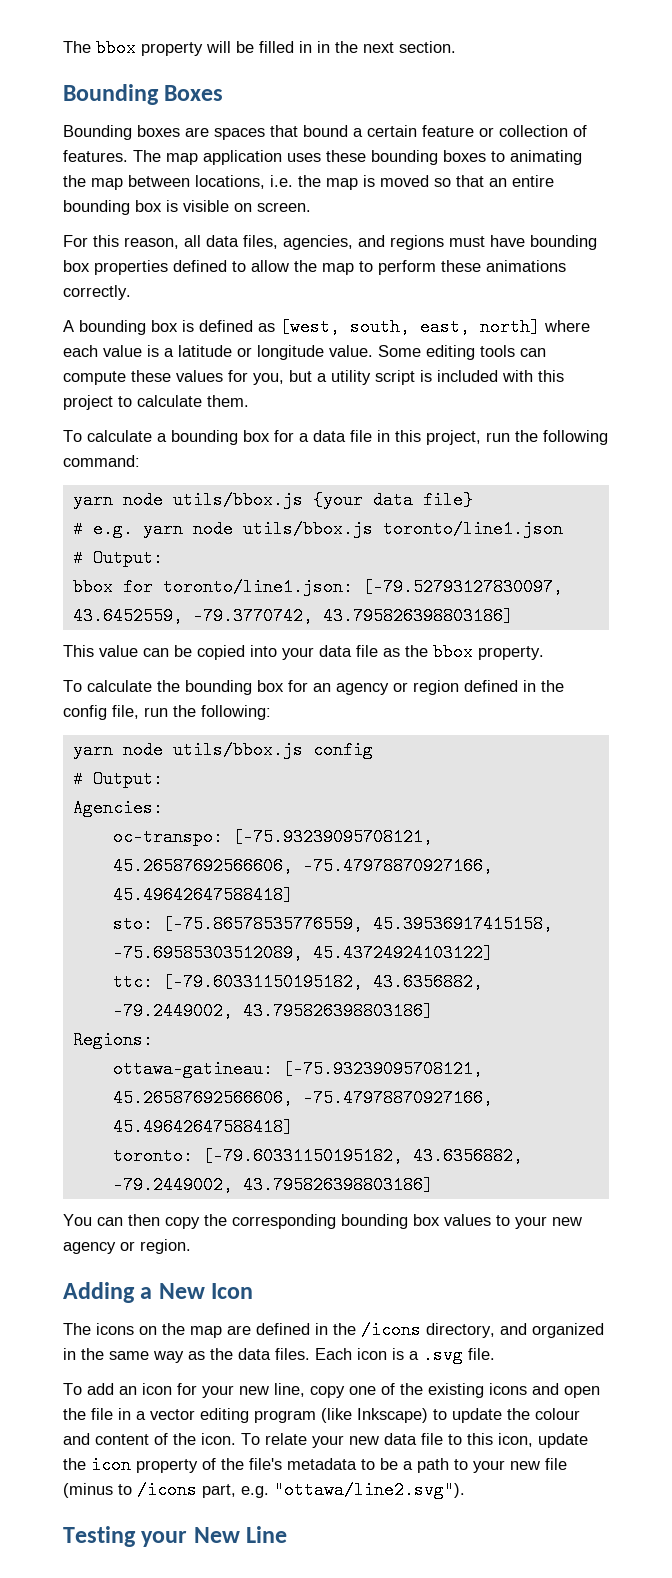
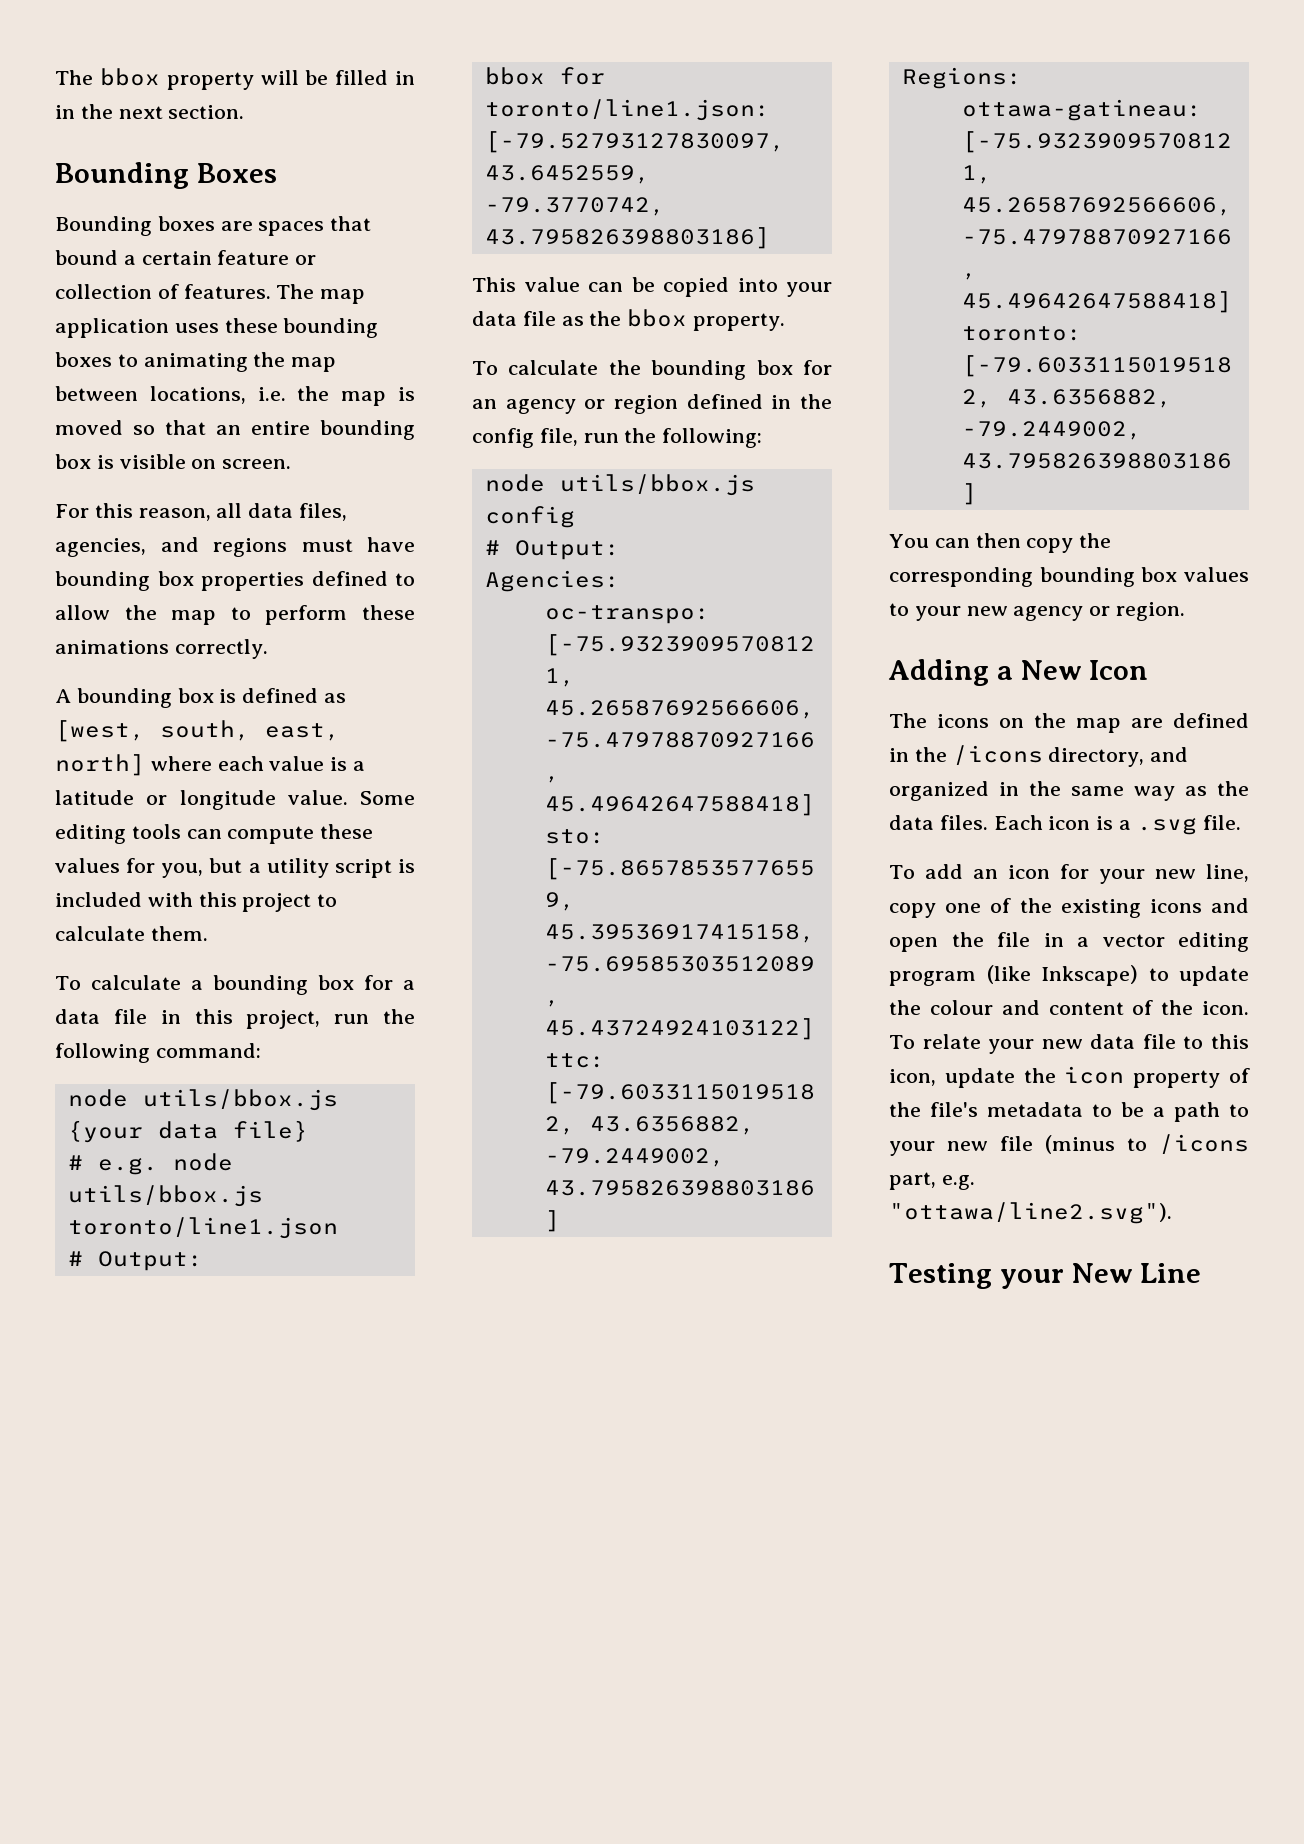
[72,491,113,509] yarn -> (261, 1050) none
[142,520,183,538] yarn -> (158, 1166) none
[72,741,113,759] yarn -> (763, 438) none

